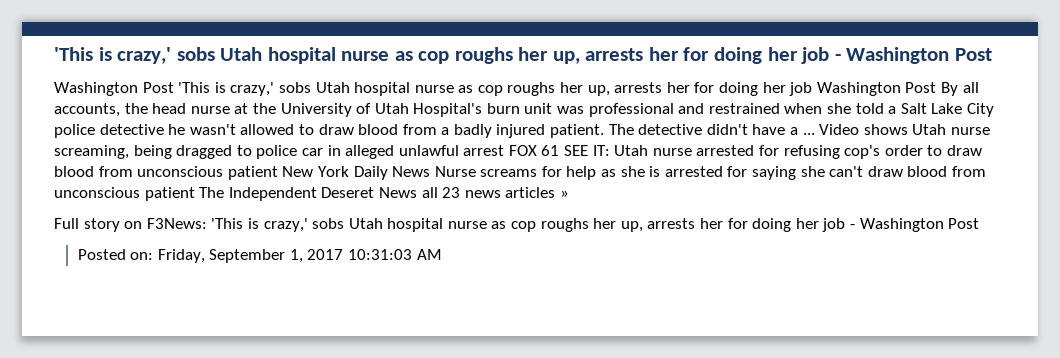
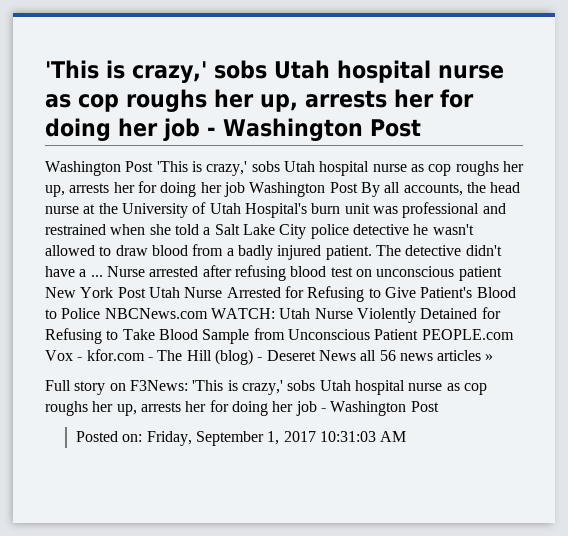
[819,124,990,135] [54,145,982,159] [54,166,986,180] [54,187,317,201] Video shows Utah nurse screaming, being dragged to police car in alleged unlawful arrest FOX 61 SEE IT: Utah nurse arrested for refusing cop's order to draw blood from unconscious patient New York Daily News Nurse screams for help as she is arrested for saying she can't draw blood from unconscious patient The Independent -> [106,265,502,281] [45,286,516,302] [45,307,501,323] [45,328,514,344] [45,349,263,365] Nurse arrested after refusing blood test on unconscious patient New York Post Utah Nurse Arrested for Refusing to Give Patient's Blood to Police NBCNews.com WATCH: Utah Nurse Violently Detained for Refusing to Take Blood Sample from Unconscious Patient PEOPLE.com Vox - kfor.com - The Hill (blog) -
[442,187,461,198] 23 -> [379,350,396,361] 56

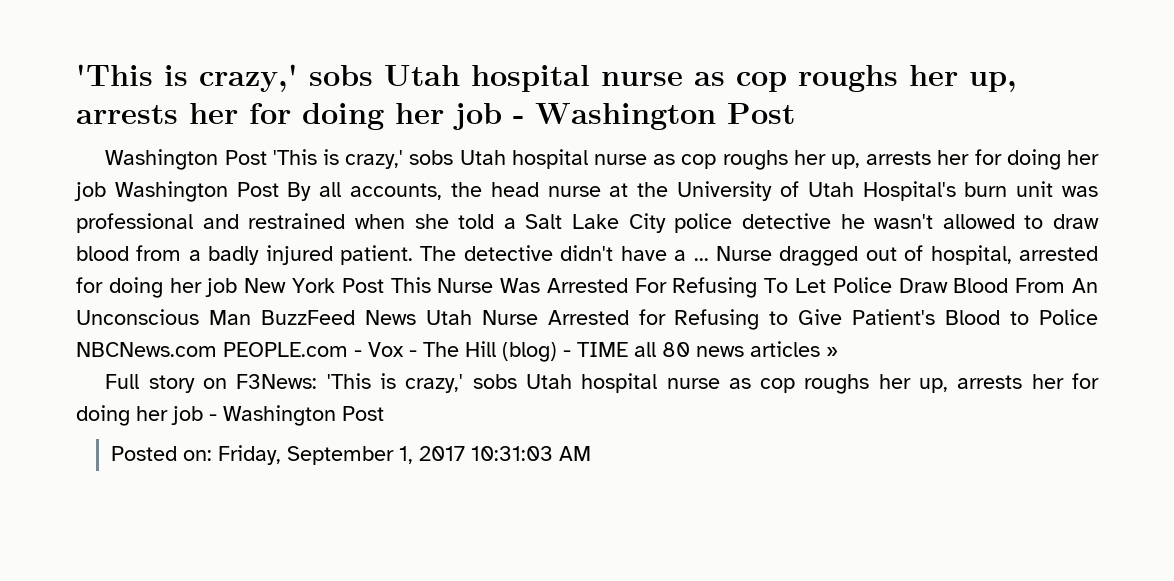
[149,265,502,281] [45,287,146,298] arrested after refusing blood test on unconscious patient New York Post -> [779,245,1098,266] [76,277,1098,298] [76,309,416,325] dragged out of hospital, arrested for doing her job New York Post This Nurse Was Arrested For Refusing To Let Police Draw Blood From An Unconscious Man BuzzFeed News
[210,307,501,323] [45,328,514,344] [45,349,396,365] WATCH: Utah Nurse Violently Detained for Refusing to Take Blood Sample from Unconscious Patient PEOPLE.com Vox - kfor.com - The Hill (blog) - Deseret News all 56 -> [223,341,690,362] PEOPLE.com - Vox - The Hill (blog) - TIME all 80

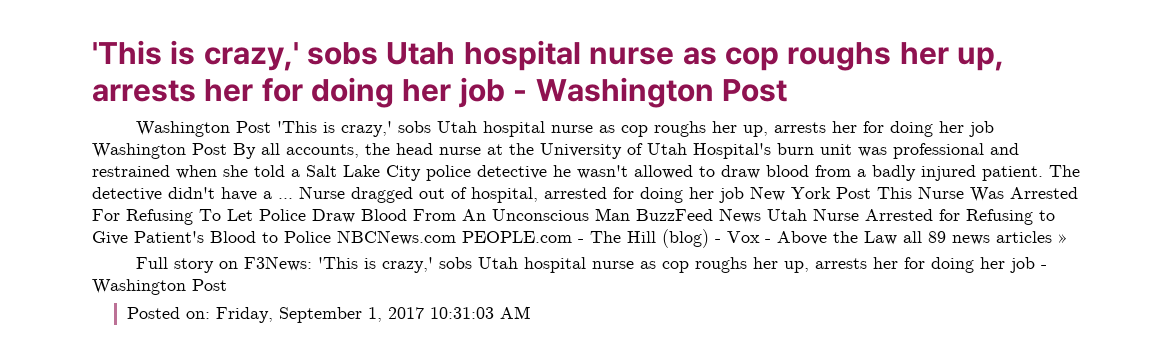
[368,342,417,357] Vox - -> (584, 241) none
[577,342,690,357] TIME all 80 -> [727,231,946,245] Vox - Above the Law all 89

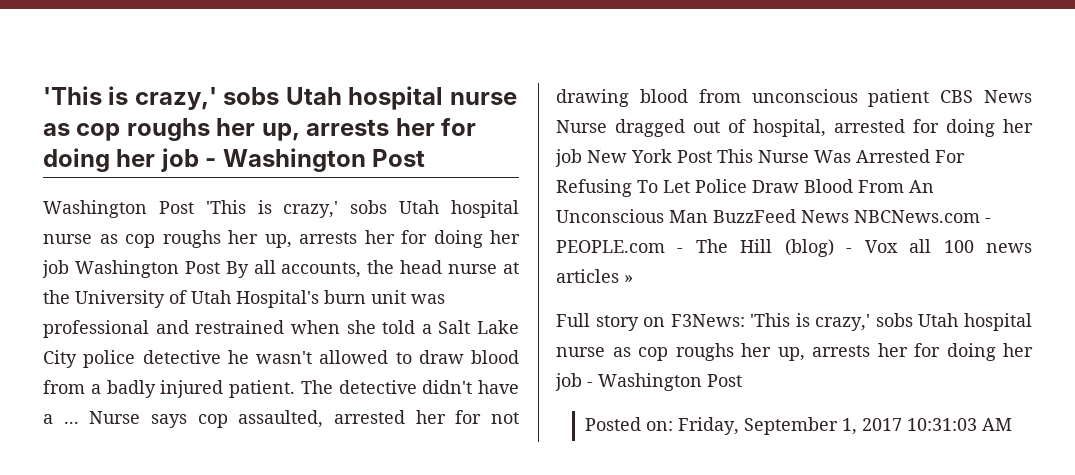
(345, 192) none -> [151,410,519,428] [556,89,1032,107] [556,120,607,133] says cop assaulted, arrested her for not drawing blood from unconscious patient CBS News Nurse
[767,208,1055,225] [92,230,456,245] Utah Nurse Arrested for Refusing to Give Patient's Blood to Police NBCNews.com -> [854,210,991,223] NBCNews.com -
[765,231,946,245] - Above the Law all 89 -> [909,239,974,253] all 100

